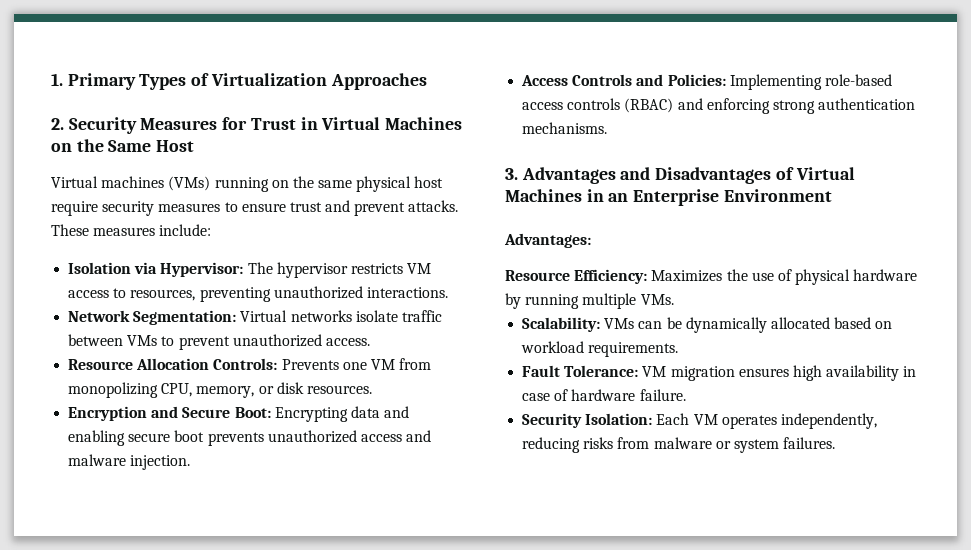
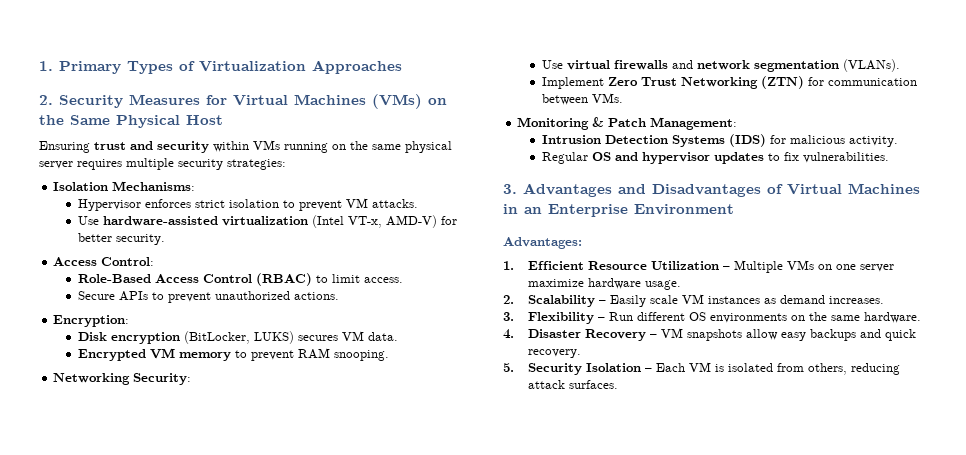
[250,117,463,130] Trust in Virtual Machines -> [233,94,422,109] Virtual Machines (VMs)
(152, 146) none -> [116,115,180,128] Physical
[51,176,211,191] Virtual machines (VMs) -> [39,140,280,153] Ensuring trust and security within VMs
[414,176,444,188] [51,200,459,216] [51,224,212,236] [68,262,432,278] [68,286,448,302] [68,310,442,325] [68,334,370,350] [68,358,432,370] [68,382,372,398] [68,406,410,422] [68,430,432,446] [68,454,191,470] [521,74,892,90] [522,98,916,114] [522,122,608,134] host require security measures to ensure trust and prevent attacks. These measures include: // Isolation via Hypervisor: The hypervisor restricts VM access to resources, preventing unauthorized interactions. // Network Segmentation: Virtual networks isolate traffic between VMs to prevent unauthorized access. // Resource Allocation Controls: Prevents one VM from monopolizing CPU, memory, or disk resources. // Encryption and Secure Boot: Encrypting data and enabling secure boot prevents unauthorized access and malware injection. // Access Controls and Policies: Implementing role-based access controls (RBAC) and enforcing strong authentication mechanisms. -> [39,158,286,170] [53,181,196,191] [77,198,418,211] [77,215,457,228] [77,233,165,245] [53,257,155,266] [77,273,403,286] [77,291,339,303] [53,315,130,327] [77,331,398,344] [77,348,389,361] [53,373,192,385] [541,59,900,72] [541,76,917,89] [541,93,623,105] [517,117,738,130] [541,134,898,147] [541,152,889,164] server requires multiple security strategies: // Isolation Mechanisms: // Hypervisor enforces strict isolation to prevent VM attacks. // Use hardware-assisted virtualization (Intel VT-x, AMD-V) for better security. // Access Control: // Role-Based Access Control (RBAC) to limit access. // Secure APIs to prevent unauthorized actions. // Encryption: // Disk encryption (BitLocker, LUKS) secures VM data. // Encrypted VM memory to prevent RAM snooping. // Networking Security: // Use virtual firewalls and network segmentation (VLANs). // Implement Zero Trust Networking (ZTN) for communication between VMs. // Monitoring & Patch Management: // Intrusion Detection Systems (IDS) for malicious activity. // Regular OS and hypervisor updates to fix vulnerabilities.
[505,269,918,285] [505,293,674,309] [522,317,893,333] [521,341,679,357] [522,365,917,381] [522,389,686,401] [522,413,877,429] [522,437,836,453] Resource Efficiency: Maximizes the use of physical hardware by running multiple VMs. // Scalability: VMs can be dynamically allocated based on workload requirements. // Fault Tolerance: VM migration ensures high availability in case of hardware failure. // Security Isolation: Each VM operates independently, reducing risks from malware or system failures. -> [503,260,894,273] [527,278,681,290] [503,294,884,307] [503,312,921,324] [503,328,916,341] [527,349,581,358] [503,362,900,375] [527,380,618,389] 1. Efficient Resource Utilization – Multiple VMs on one server maximize hardware usage. // 2. Scalability – Easily scale VM instances as demand increases. // 3. Flexibility – Run different OS environments on the same hardware. // 4. Disaster Recovery – VM snapshots allow easy backups and quick recovery. // 5. Security Isolation – Each VM is isolated from others, reducing attack surfaces.

